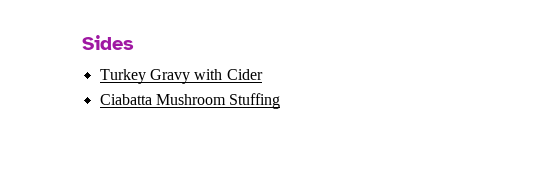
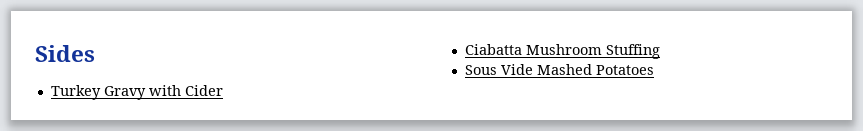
(281, 101) none -> [464,64,654,75] // Sous Vide Mashed Potatoes

